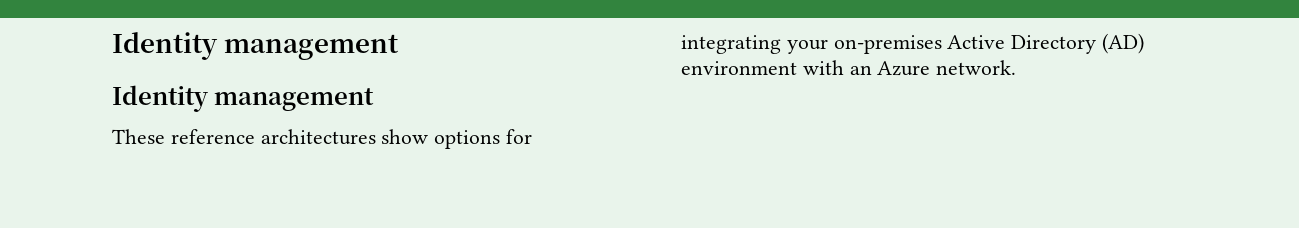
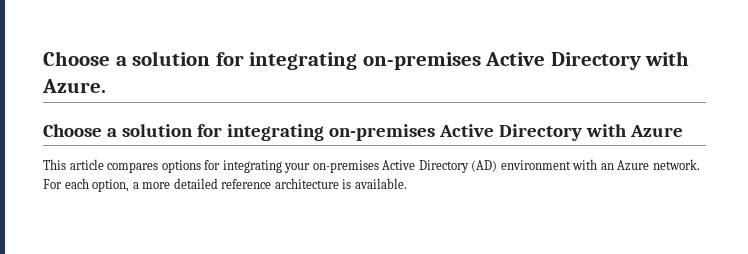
[112,32,400,60] [112,85,375,112] [112,129,429,145] Identity management // Identity management // These reference architectures show -> [43,51,690,70] [42,79,106,93] [43,124,683,141] [43,159,159,173] Choose a solution for integrating on-premises Active Directory with Azure. // Choose a solution for integrating on-premises Active Directory with Azure // This article compares
(1017, 67) none -> [43,178,407,192] For each option, a more detailed reference architecture is available.

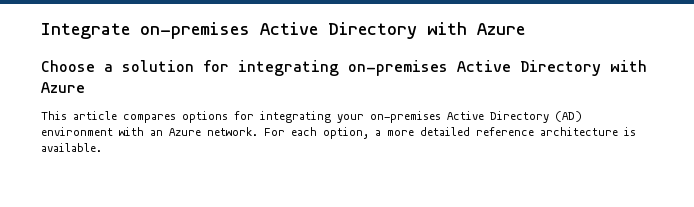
[43,51,690,70] [42,79,106,93] Choose a solution for integrating on-premises Active Directory with Azure. -> [41,22,525,39] Integrate on-premises Active Directory with Azure

